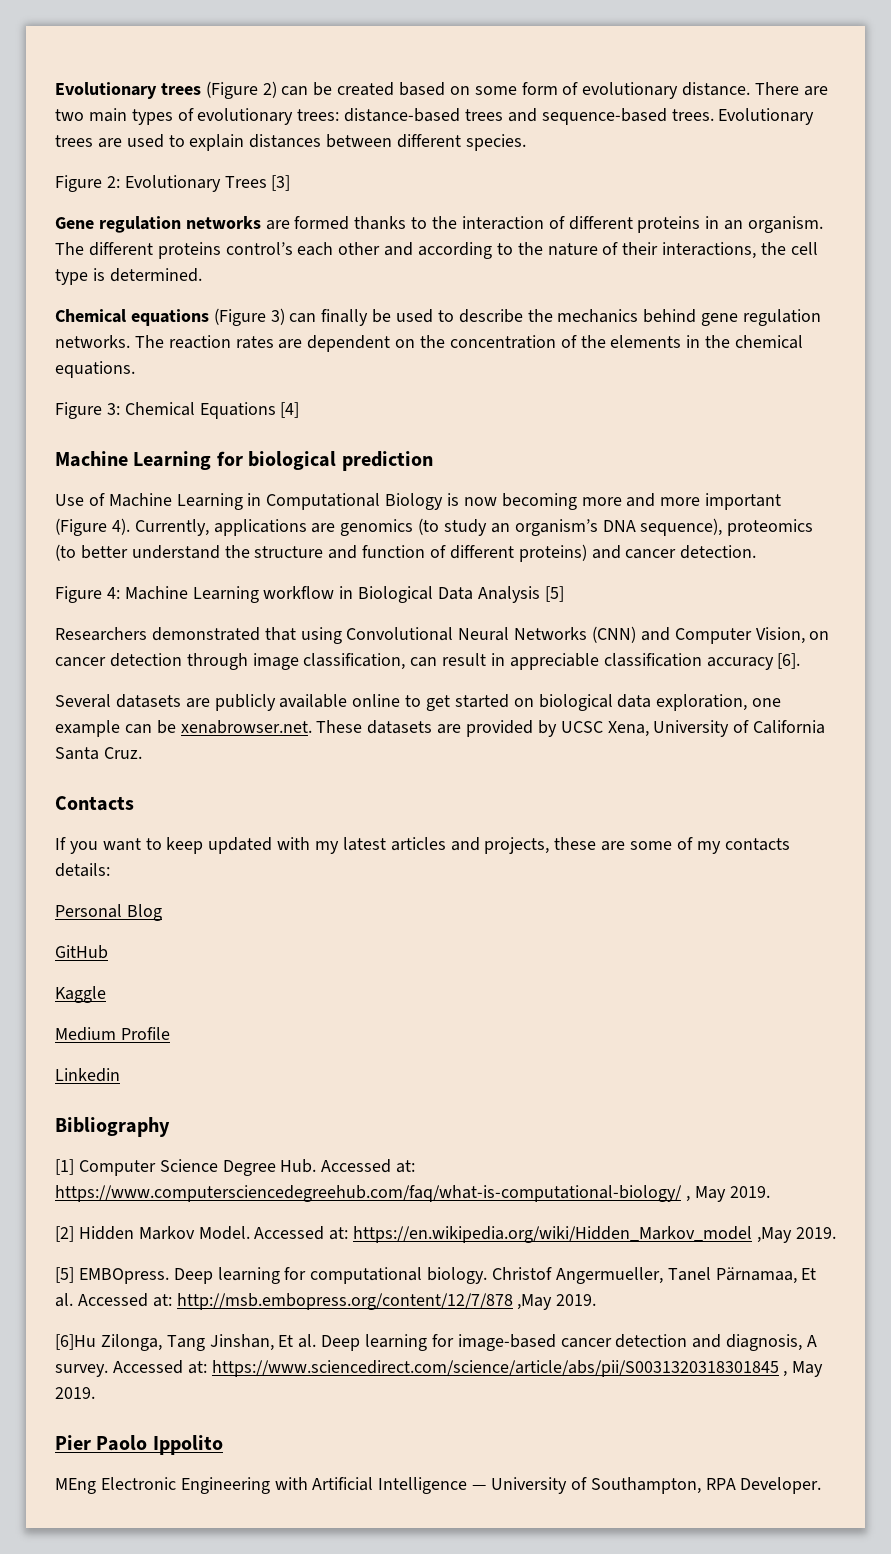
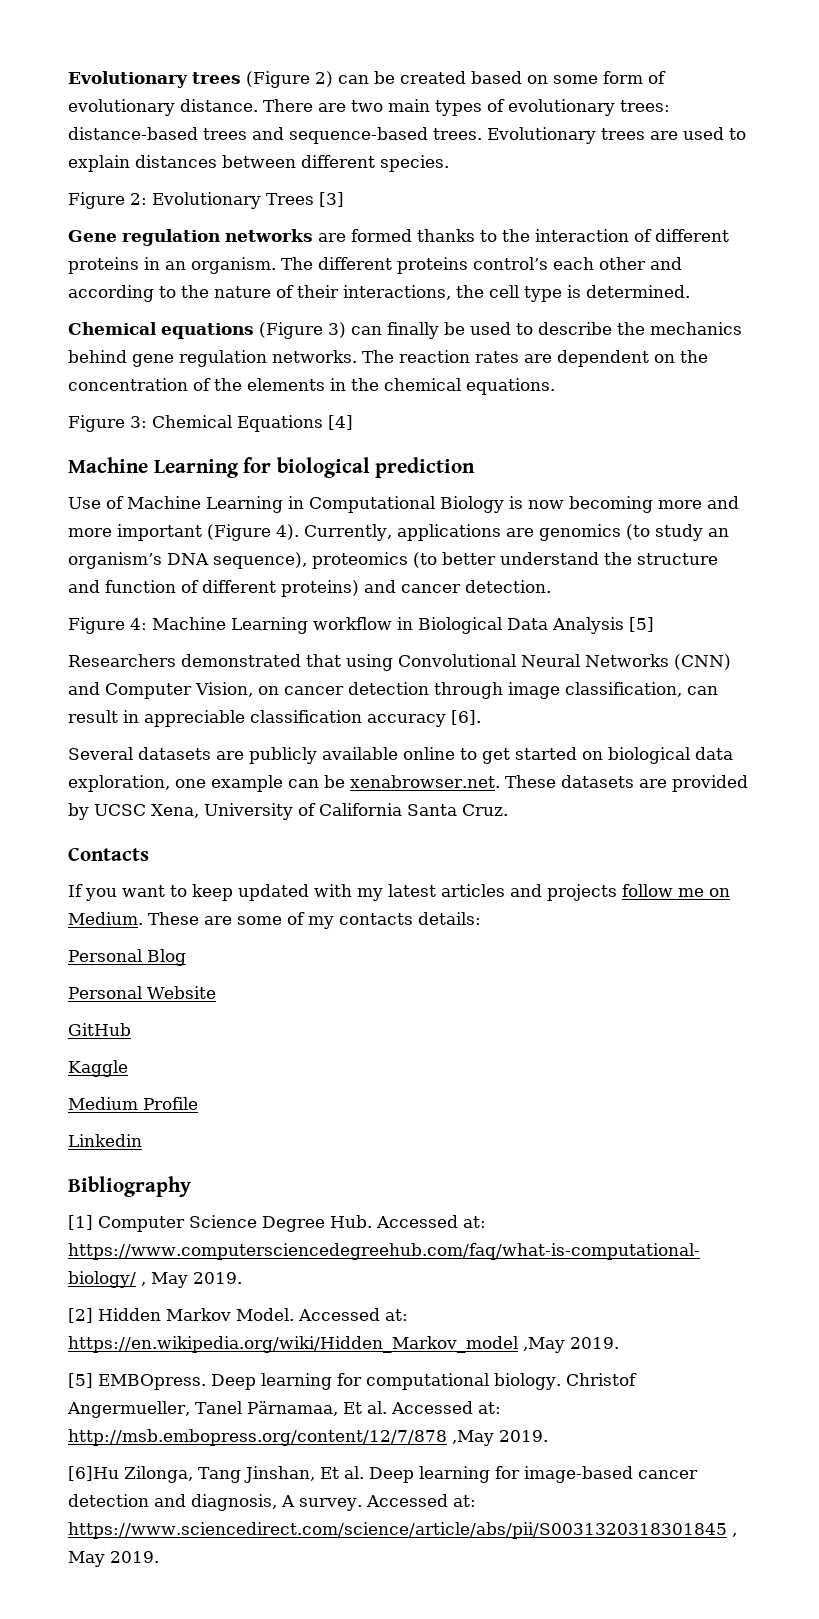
[484,837,597,854] projects, these -> [547,884,730,901] [68,912,199,925] projects follow me on Medium. These
(162, 912) none -> [68,986,216,999] // Personal Website
[55,1435,223,1455] [55,1477,822,1494] // Pier Paolo Ippolito // MEng Electronic Engineering with Artificial Intelligence — University of Southampton, RPA Developer. -> (159, 1557) none

